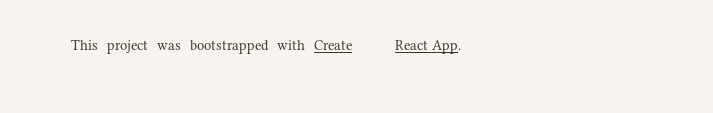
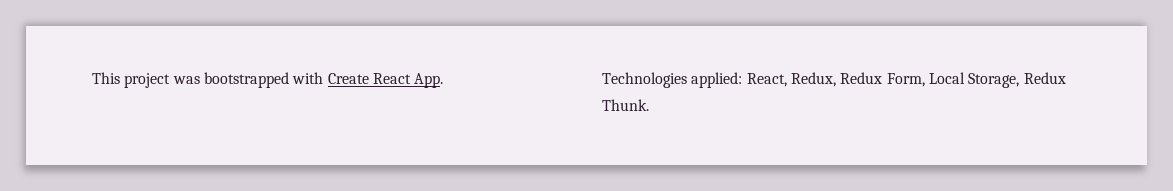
(461, 47) none -> [602,72,1066,88] [602,99,649,111] // Technologies applied: React, Redux, Redux Form, Local Storage, Redux Thunk.

